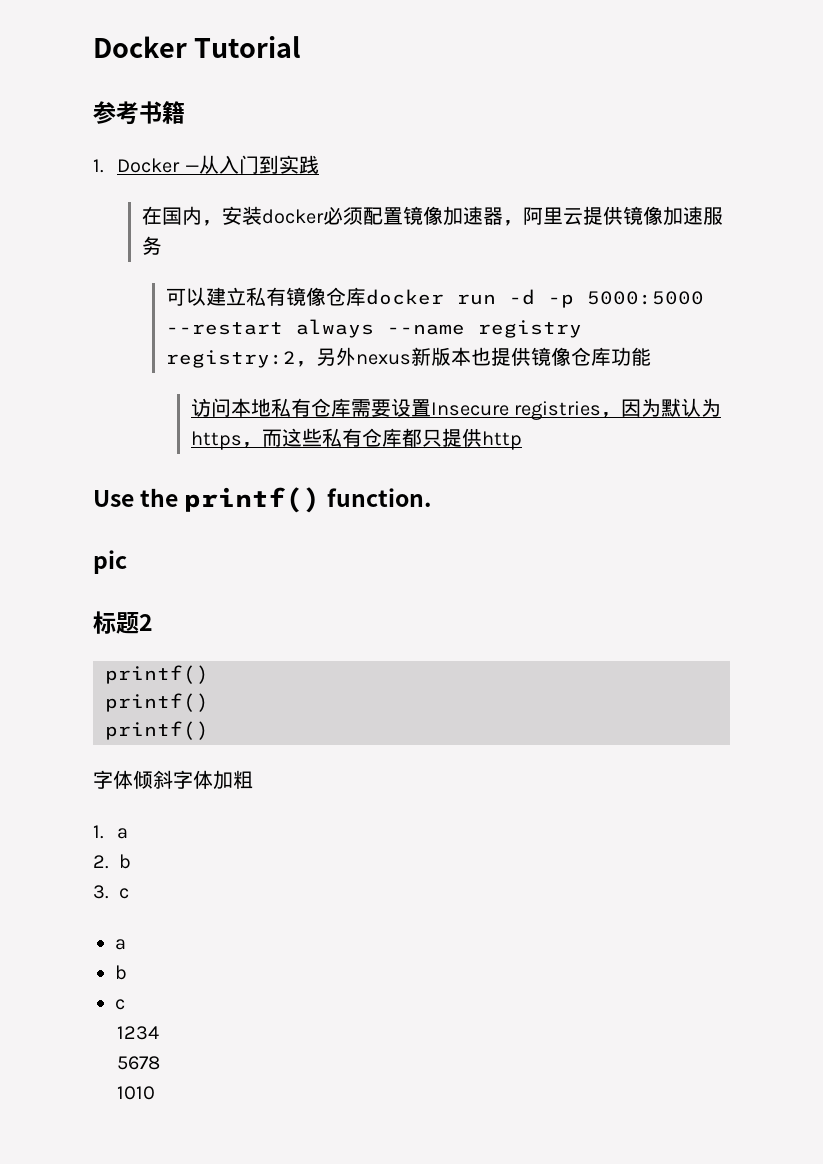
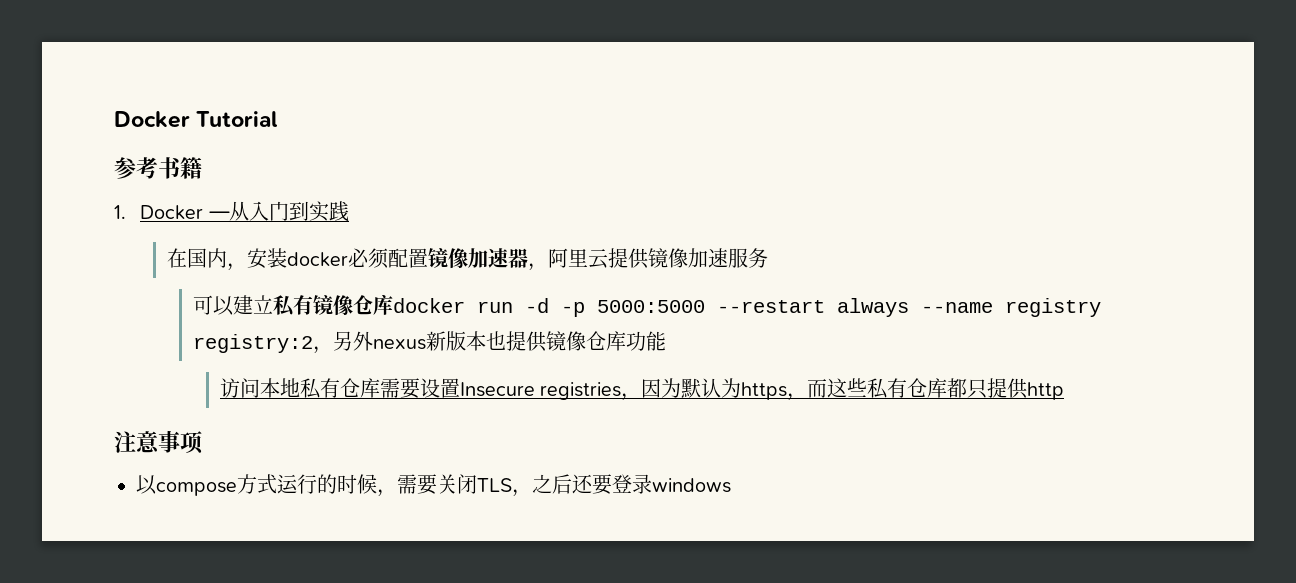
[93,487,431,513] [93,550,127,574] [93,611,153,634] [105,665,209,684] [105,693,209,712] [105,721,209,740] [93,770,253,790] [93,825,129,839] [93,854,131,869] [93,885,129,899] [115,939,126,950] [115,965,127,980] [115,999,125,1010] [117,1026,160,1040] [117,1056,161,1070] [117,1086,156,1100] Use the printf() function. // pic // 标题2 // printf() // printf() // printf() // 字体倾斜字体加粗 // 1. a // 2. b // 3. c // a // b // c // 1234 // 5678 // 1010 -> [114,430,203,454] [136,474,731,497] 注意事项 // 以compose方式运行的时候，需要关闭TLS，之后还要登录windows

